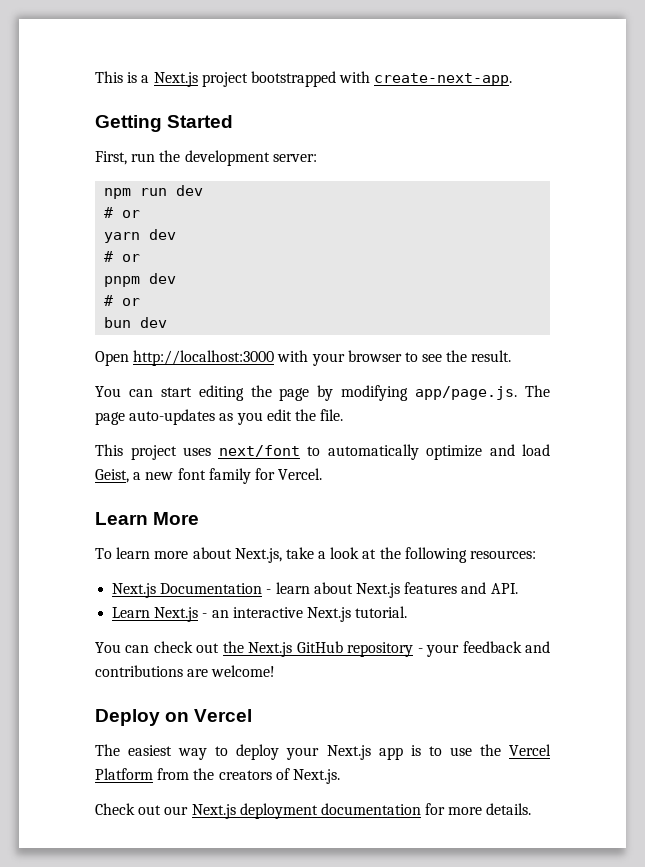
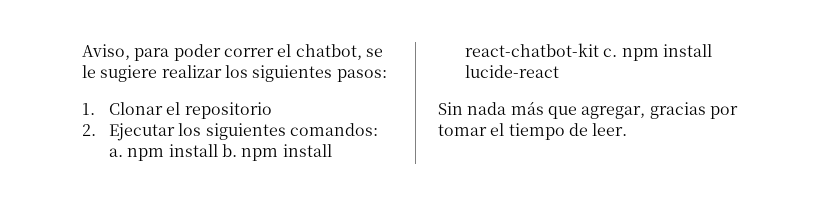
[95,71,513,87] [95,115,234,132] [95,150,317,166] [104,185,204,199] [104,207,141,218] [104,229,177,243] [104,251,141,262] [104,273,177,287] [104,295,141,306] [104,317,168,328] [95,350,512,366] [95,385,550,401] [95,409,344,425] [95,444,550,460] [95,468,323,484] [95,512,200,525] [95,547,537,563] [112,582,518,598] [112,606,408,622] [95,641,550,657] [95,665,276,677] [95,709,253,726] [95,744,551,760] [95,768,340,784] [95,803,532,819] This is a Next.js project bootstrapped with create-next-app. // Getting Started // First, run the development server: // npm run dev // # or // yarn dev // # or // pnpm dev // # or // bun dev // Open http://localhost:3000 with your browser to see the result. // You can start editing the page by modifying app/page.js. The page auto-updates as you edit the file. // This project uses next/font to automatically optimize and load Geist, a new font family for Vercel. // Learn More // To learn more about Next.js, take a look at the following resources: // Next.js Documentation - learn about Next.js features and API. // Learn Next.js - an interactive Next.js tutorial. // You can check out the Next.js GitHub repository - your feedback and contributions are welcome! // Deploy on Vercel // The easiest way to deploy your Next.js app is to use the Vercel Platform from the creators of Next.js. // Check out our Next.js deployment documentation for more details. -> [82,44,383,61] [82,65,387,82] [82,102,272,119] [82,123,379,141] [109,144,332,161] [465,43,713,61] [465,65,560,78] [438,101,738,119] [438,123,628,140] Aviso, para poder correr el chatbot, se le sugiere realizar los siguientes pasos: // 1. Clonar el repositorio // 2. Ejecutar los siguientes comandos: a. npm install b. npm install react-chatbot-kit c. npm install lucide-react // Sin nada más que agregar, gracias por tomar el tiempo de leer.

